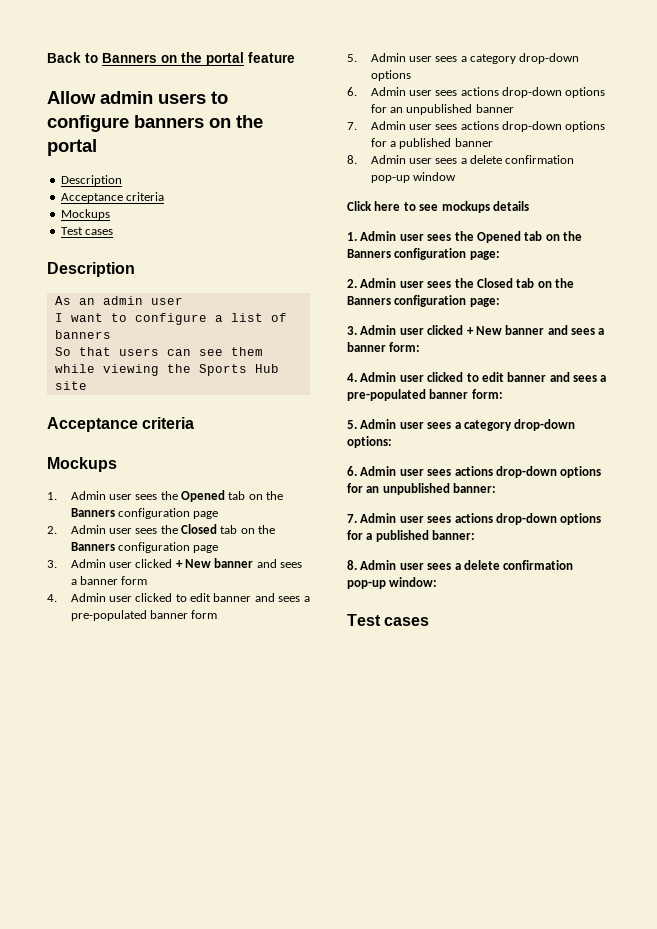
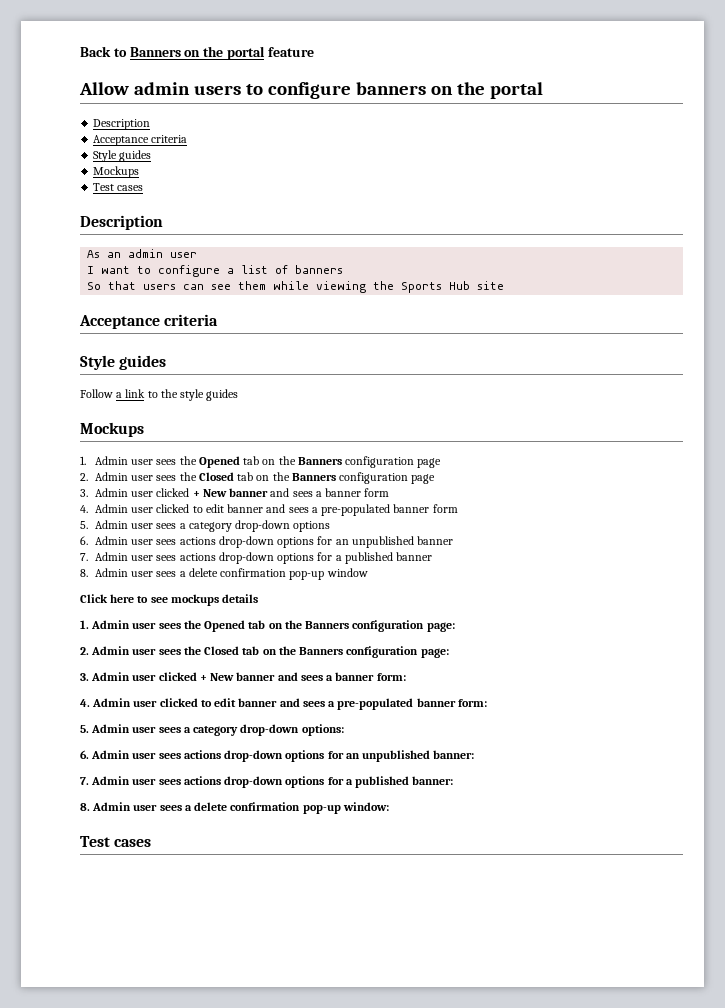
(165, 196) none -> [93,150,152,162] // Style guides
(195, 423) none -> [80,355,167,370] [80,389,239,401] // Style guides // Follow a link to the style guides

